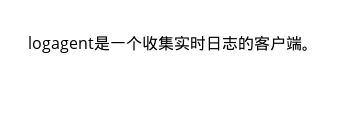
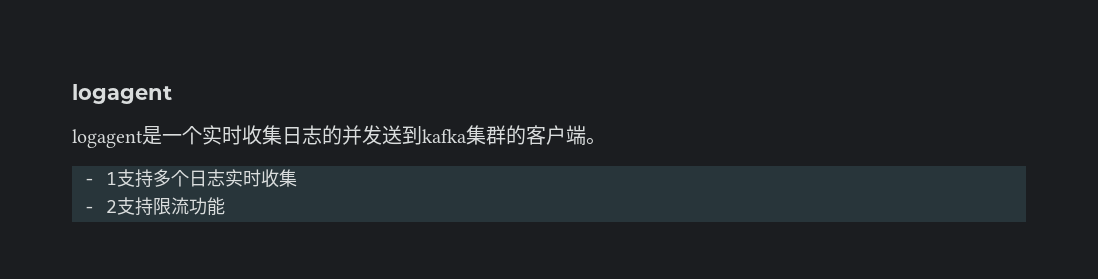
[28,35,318,53] logagent是一个收集实时日志的客户端。 -> [72,84,172,104] [72,125,606,148] [84,169,297,188] [84,197,225,216] logagent // logagent是一个实时收集日志的并发送到kafka集群的客户端。 // - 1支持多个日志实时收集 // - 2支持限流功能

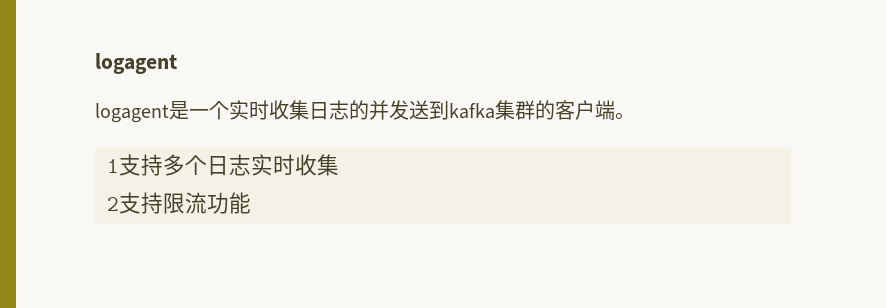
[84,178,95,185] - -> (635, 116) none
[84,206,95,213] - -> (339, 165) none

